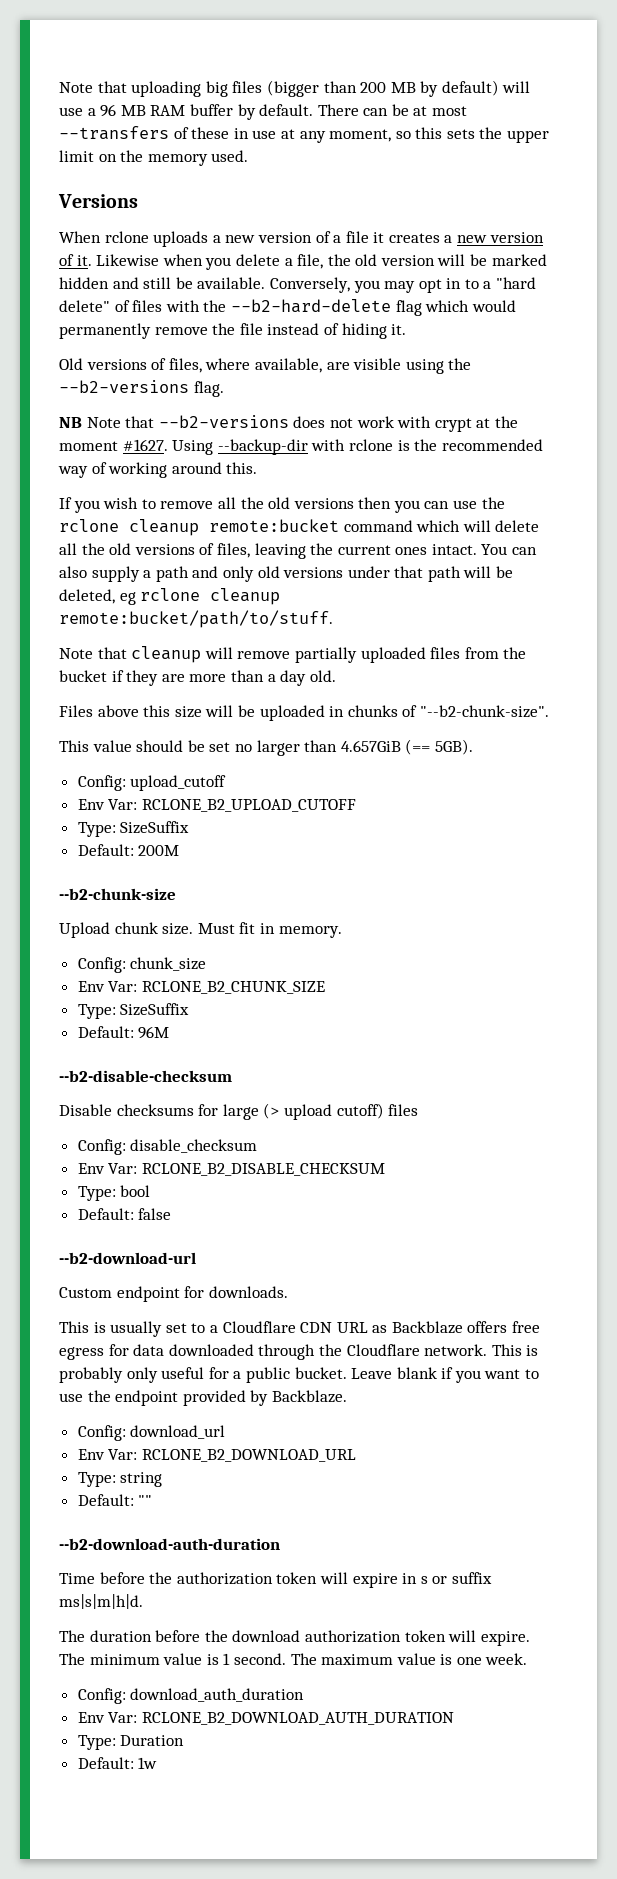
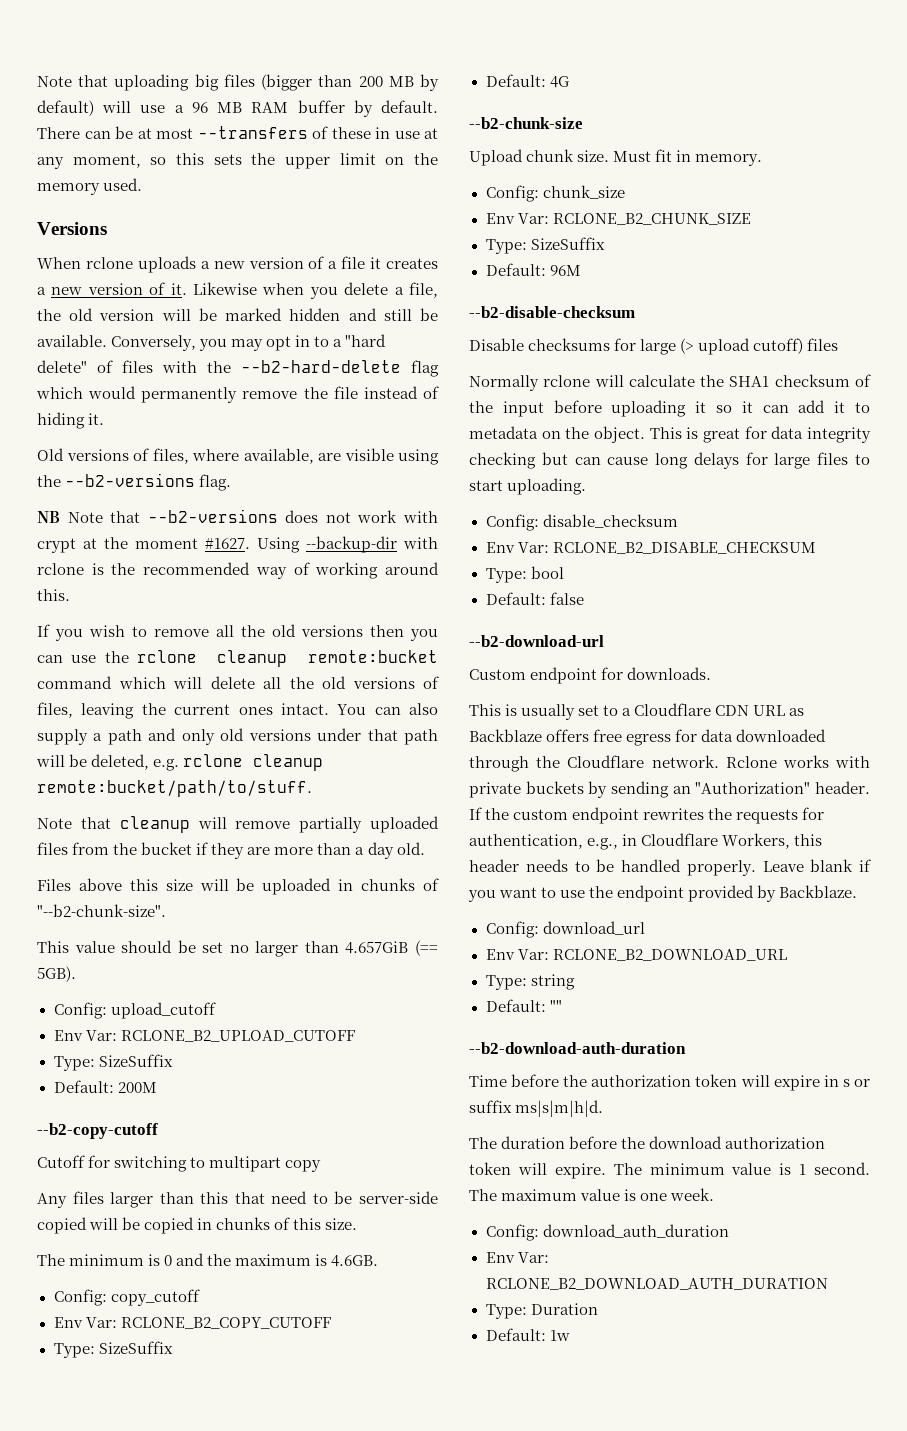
[119,592,136,605] eg -> [153,759,180,771] e.g.
(180, 850) none -> [37,1123,158,1139] [37,1155,322,1172] [37,1191,438,1208] [37,1217,358,1234] [37,1253,379,1267] [53,1289,200,1306] [53,1317,331,1329] [53,1341,173,1358] [485,74,569,88] // --b2-copy-cutoff // Cutoff for switching to multipart copy // Any files larger than this that need to be server-side copied will be copied in chunks of this size. // The minimum is 0 and the maximum is 4.6GB. // Config: copy_cutoff // Env Var: RCLONE_B2_COPY_CUTOFF // Type: SizeSuffix // Default: 4G
(419, 1110) none -> [469,374,871,391] [469,400,870,417] [469,426,871,443] [469,452,870,469] [469,478,587,495] // Normally rclone will calculate the SHA1 checksum of the input before uploading it so it can add it to metadata on the object. This is great for data integrity checking but can cause long delays for large files to start uploading.
[491,1344,539,1356] [59,1367,347,1383] This is probably only useful for a public bucket. -> [725,755,870,768] [469,781,870,798] [469,807,825,824] [469,833,823,850] [469,859,756,876] Rclone works with private buckets by sending an "Authorization" header. If the custom endpoint rewrites the requests for authentication, e.g., in Cloudflare Workers, this header needs to be handled properly.

